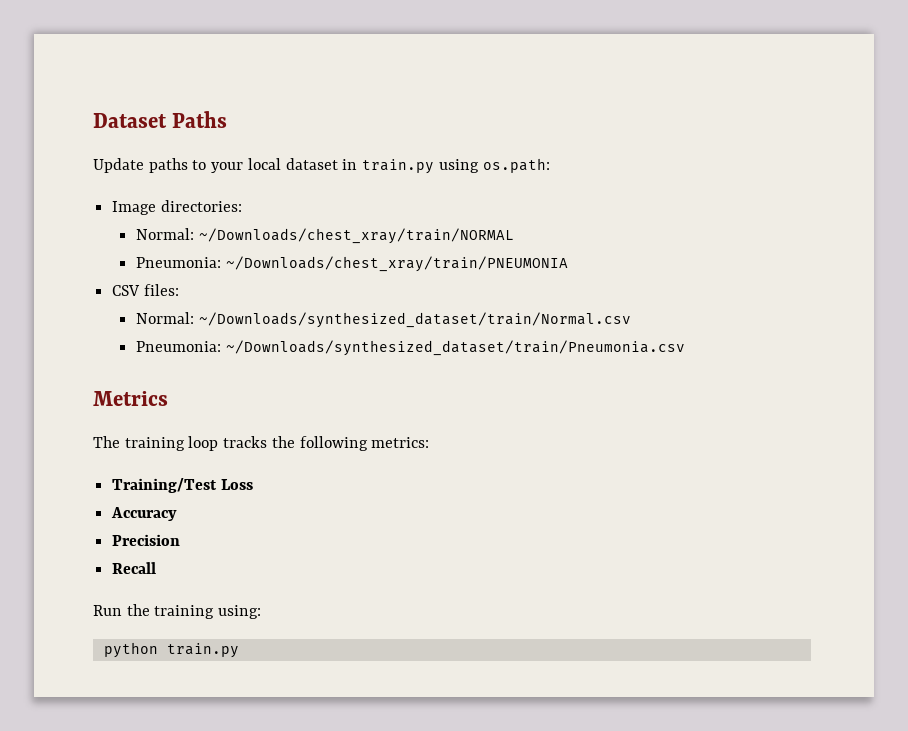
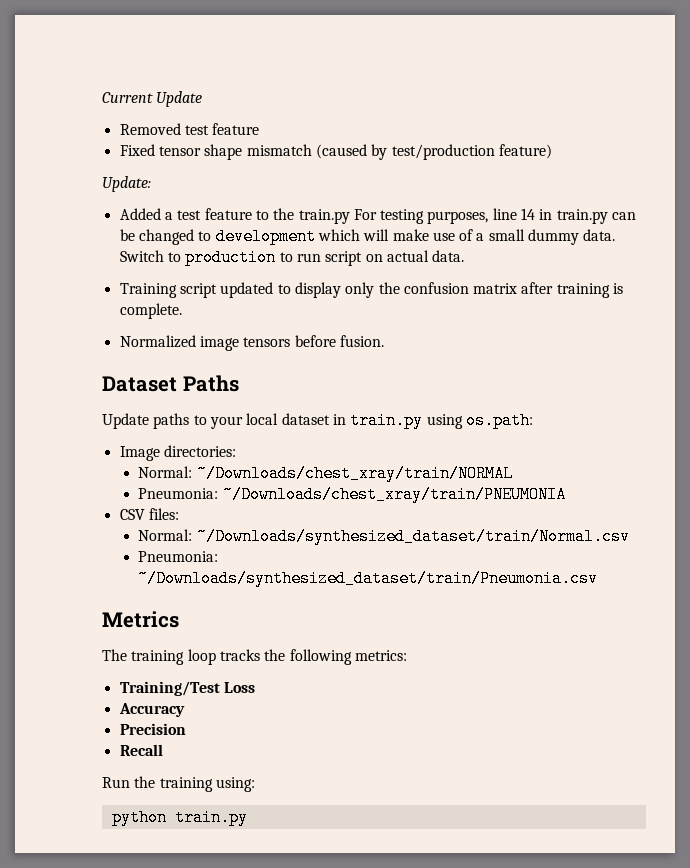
(93, 120) none -> [102,91,203,107] [119,123,260,135] [119,144,552,160] [102,176,151,192] [119,208,637,224] [119,228,616,245] [119,249,465,266] [119,282,624,298] [119,303,182,319] [119,335,384,351] Current Update // Removed test feature // Fixed tensor shape mismatch (caused by test/production feature) // Update: // Added a test feature to the train.py For testing purposes, line 14 in train.py can be changed to development which will make use of a small dummy data. Switch to production to run script on actual data. // Training script updated to display only the confusion matrix after training is complete. // Normalized image tensors before fusion. //

